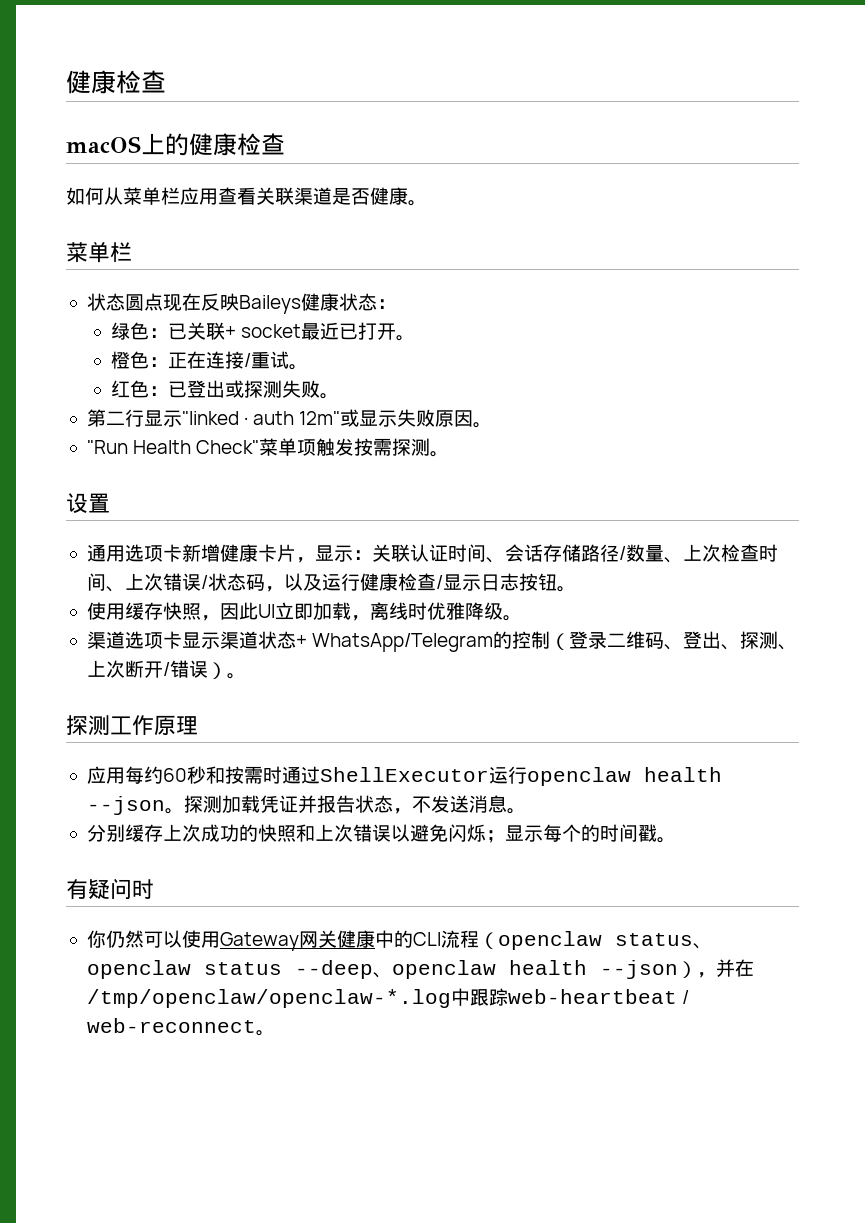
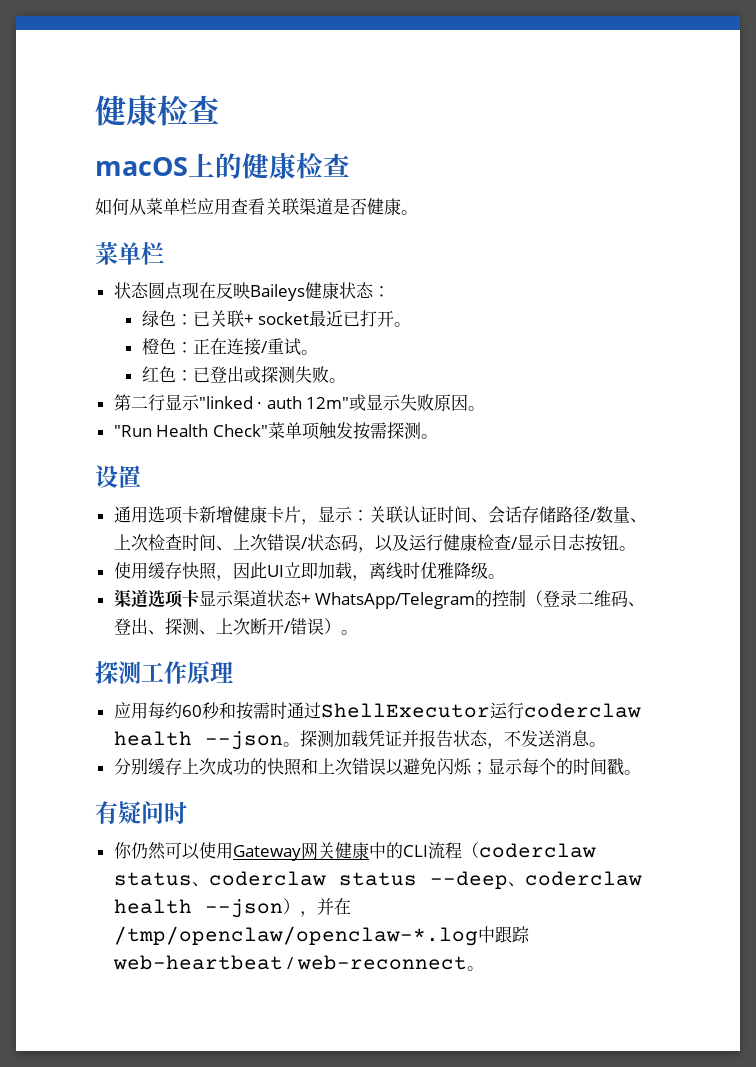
[526,767,631,786] openclaw -> [523,703,641,718] coderclaw
[497,931,712,950] [86,960,191,979] openclaw status、openclaw -> [478,843,596,858] [113,871,326,887] coderclaw status、coderclaw
[391,960,496,979] openclaw -> [524,871,642,886] coderclaw

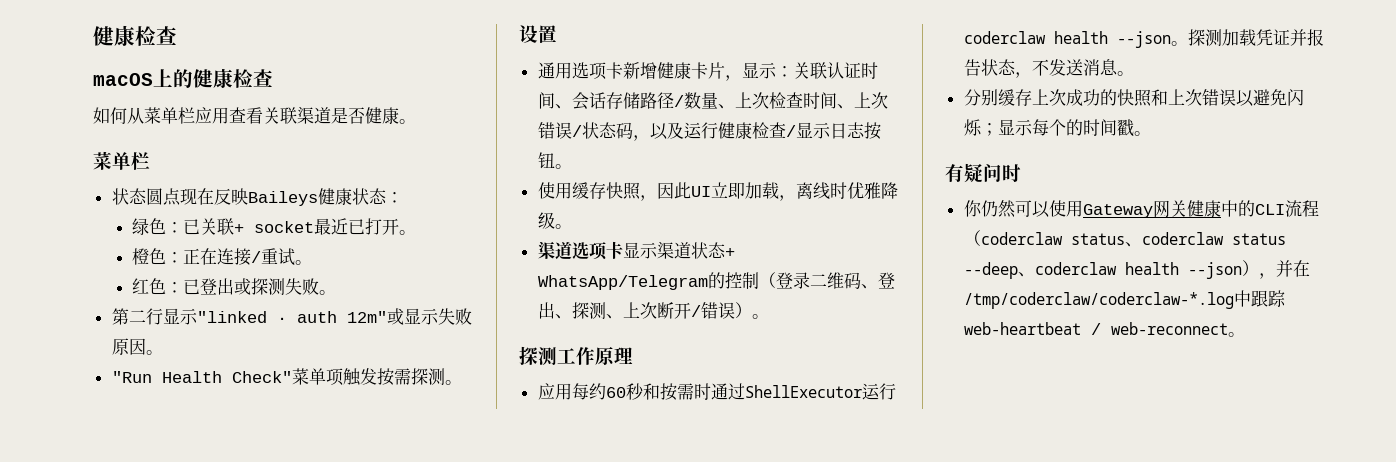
[113,926,478,946] /tmp/openclaw/openclaw-*.log -> [963,292,1234,309] /tmp/coderclaw/coderclaw-*.log

